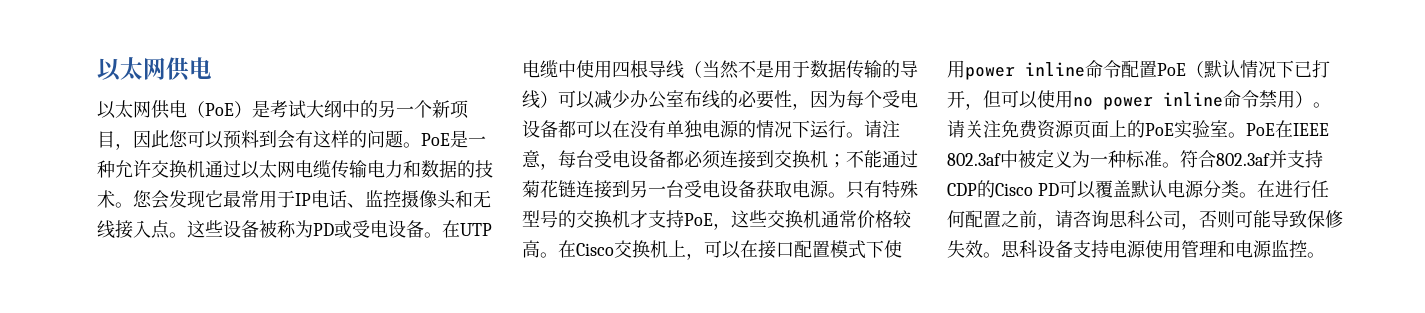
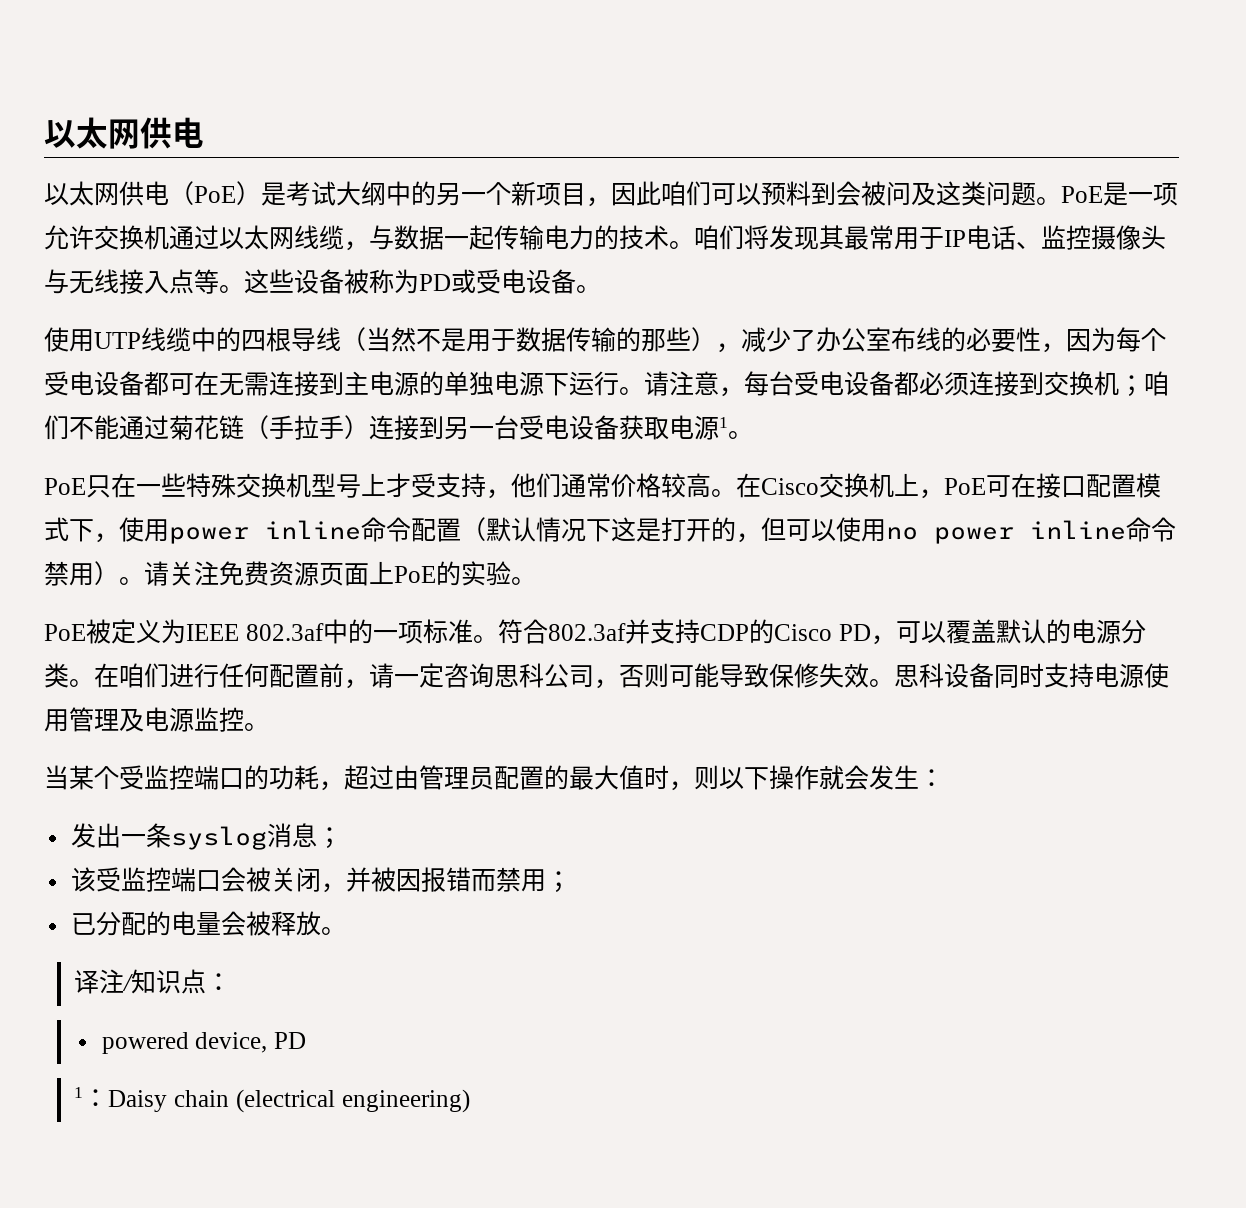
[169,130,188,148] 您 -> [661,181,711,206] 咱们
[295,130,367,148] 有这样的 -> [861,181,986,206] 被问及这类
[97,160,115,178] 种 -> [1153,183,1178,206] 项
[295,160,331,178] 电缆 -> [294,225,494,251] 线缆，与数据一起
[403,160,457,178] 和数据 -> (594, 237) none
[133,190,223,209] 您会发现它 -> [694,225,844,250] 咱们将发现其
[455,190,473,208] 和 -> [44,269,69,294] 与
(170, 229) none -> [194,269,219,294] 等
[442,220,492,238] [522,60,612,78] 在UTP电缆中使用 -> [44,327,241,352] // 使用UTP线缆中的
[900,60,918,78] [522,90,630,109] 导线）可以减少 -> [641,327,816,353] 那些），减少了
[594,120,666,139] 以在没有 -> [194,371,444,396] 在无需连接到主电源的
[738,120,792,138] 的情况 -> (544, 383) none
(846, 161) none -> [1144,371,1169,396] [44,415,69,440] 咱们
(576, 189) none -> [244,415,369,440] （手拉手）
[828,180,918,199] [522,210,821,230] 。只有特殊型号的交换机才支持PoE，这些交换机 -> [719,417,728,428] [728,431,753,439] [44,473,561,499] 1。 // PoE只在一些特殊交换机型号上才受支持，他们
[704,240,741,259] 可以 -> [944,475,1011,497] PoE可
(884, 249) none -> [94,533,119,543] ，
[1157,63,1186,76] PoE -> (461, 530) none
[1294,60,1330,78] [947,90,965,108] 已打开 -> [611,517,736,542] 这是打开的
[1127,120,1329,139] [947,149,1126,168] 的PoE实验室。PoE在IEEE 802.3af中被定义为一种 -> [394,561,536,586] [44,619,423,644] PoE的实验。 // PoE被定义为IEEE 802.3af中的一项
(1059, 189) none -> [870,635,896,645] ，
(1167, 189) none -> [1045,619,1071,644] 的
(1275, 189) none -> [119,663,169,688] 咱们
[1001,210,1073,230] 之前，请 -> [319,663,444,689] 前，请一定
(1073, 249) none -> [994,663,1044,688] 同时
[1217,240,1235,258] 和 -> [119,708,144,732] 及
(1325, 255) none -> [44,765,944,791] [71,823,343,850] [71,867,572,893] [71,911,347,936] [74,969,232,994] [101,1032,307,1054] [74,1087,470,1113] // 当某个受监控端口的功耗，超过由管理员配置的最大值时，则以下操作就会发生： // 发出一条syslog消息； // 该受监控端口会被关闭，并被因报错而禁用； // 已分配的电量会被释放。 // 译注/知识点： // powered device, PD // 1：Daisy chain (electrical engineering)

